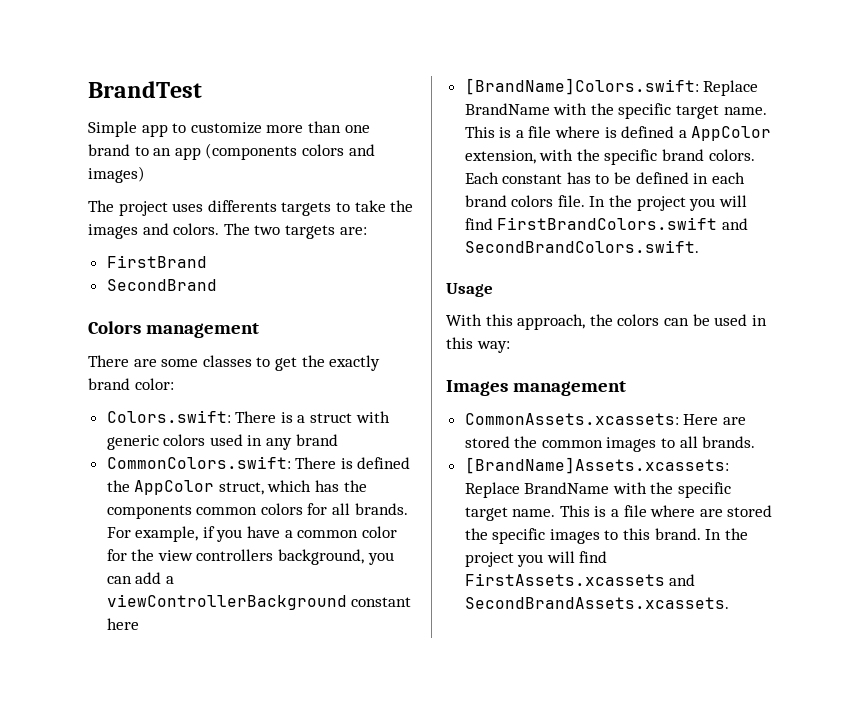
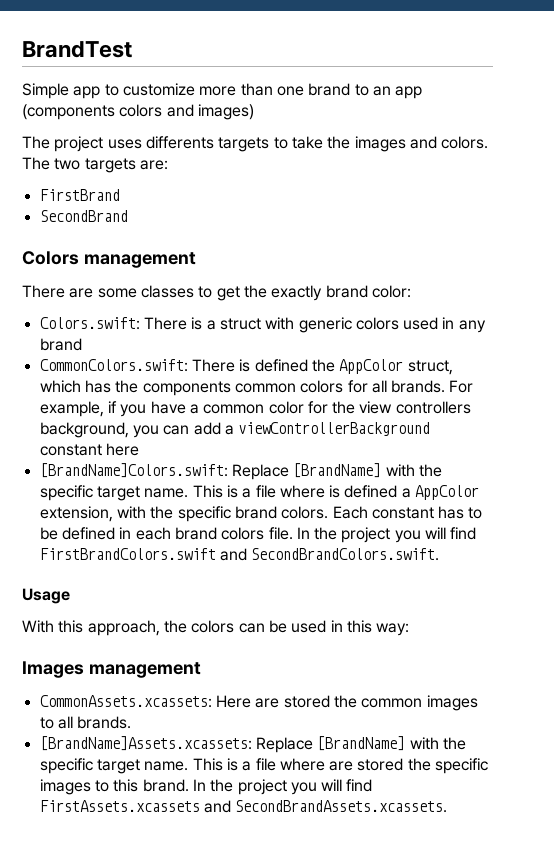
[464,103,550,115] BrandName -> [293,463,382,478] [BrandName]
[524,482,610,494] BrandName -> [317,736,406,751] [BrandName]

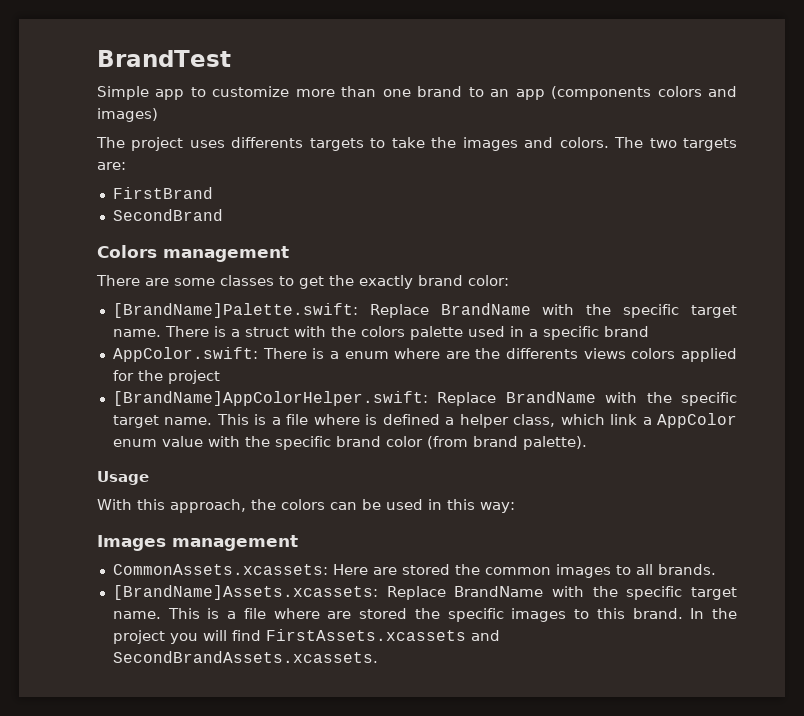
[39,317,140,330] Colors.swift: -> [112,303,737,318] [112,329,161,337] [BrandName]Palette.swift: Replace BrandName with the specific target name.
[298,317,486,333] generic colors used in any -> [330,326,599,340] the colors palette used in a specific
[39,359,453,375] [39,380,474,396] [39,401,471,417] [39,422,431,438] [39,443,139,456] [39,463,382,480] CommonColors.swift: There is defined the AppColor struct, which has the components common colors for all brands. For example, if you have a common color for the view controllers background, you can add a viewControllerBackground constant here // [BrandName]Colors.swift: Replace [BrandName] -> [112,347,737,362] [112,370,220,384] [112,391,596,406] AppColor.swift: There is a enum where are the differents views colors applied for the project // [BrandName]AppColorHelper.swift: Replace BrandName
[415,485,480,500] [39,506,483,522] [39,527,477,543] [39,548,440,561] AppColor extension, with the specific brand colors. Each constant has to be defined in each brand colors file. In the project you will find FirstBrandColors.swift and SecondBrandColors.swift. -> [459,413,737,428] [112,436,587,450] helper class, which link a AppColor enum value with the specific brand color (from brand palette).
[317,736,406,751] [BrandName] -> [454,586,544,597] BrandName

